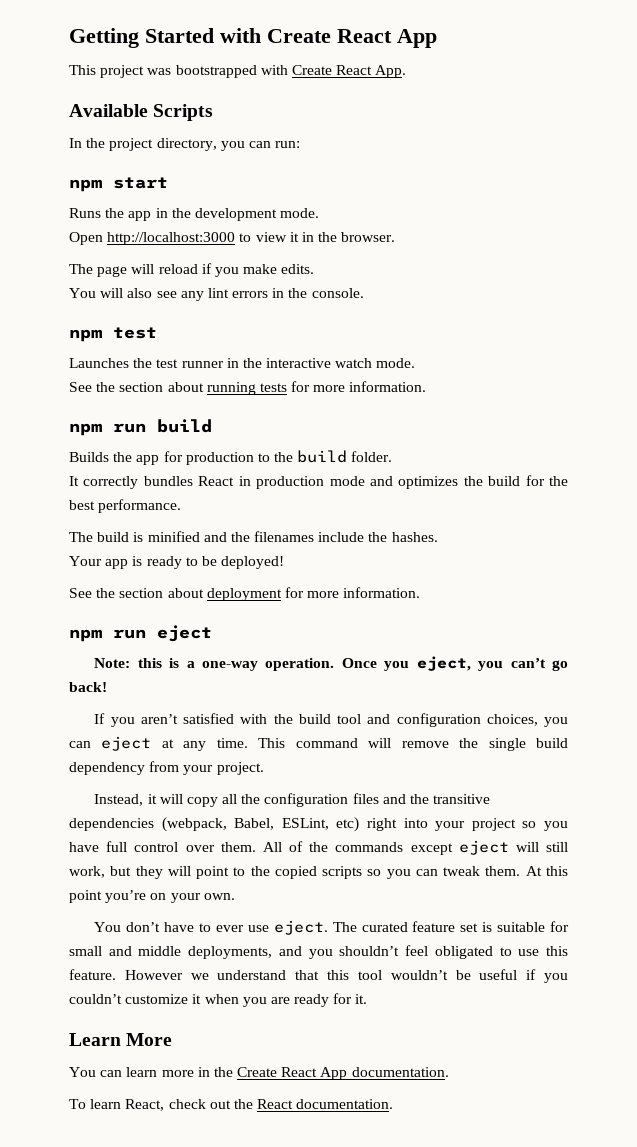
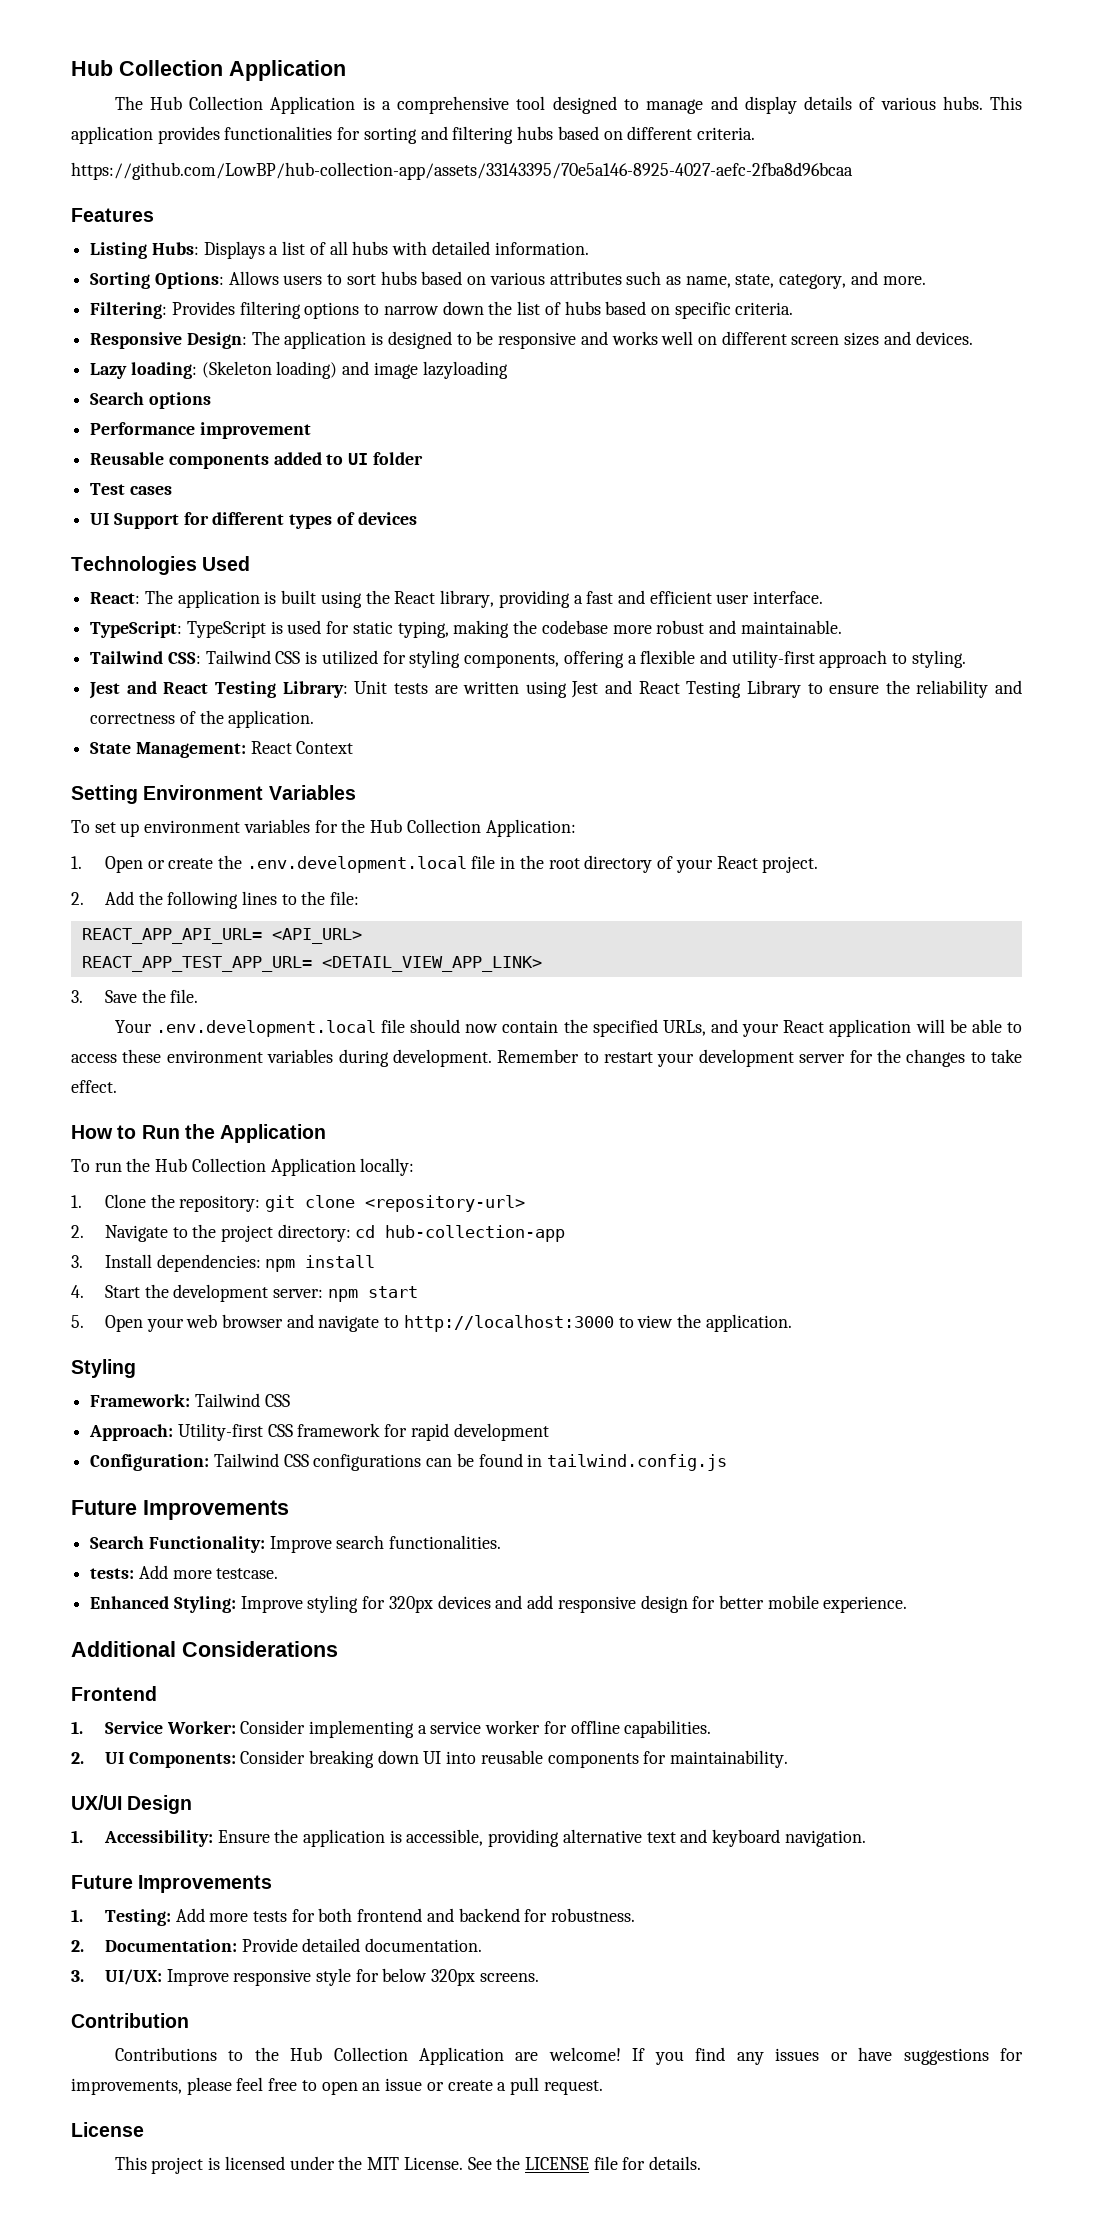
[69,28,437,48] [69,65,407,78] [69,104,214,121] [69,138,301,151] [69,177,168,192] [69,208,320,221] [69,232,396,245] [69,263,315,277] [69,288,364,301] [69,327,157,342] [69,358,416,368] [69,381,427,395] [69,419,212,436] [69,450,393,465] [69,475,569,489] [69,499,182,513] [69,531,438,542] [69,556,285,569] [69,587,421,601] [69,625,212,642] [94,656,568,671] [69,682,107,692] [94,713,568,727] [69,736,568,751] [69,761,264,775] [94,793,491,807] [69,817,569,832] [69,840,568,855] [69,866,568,879] [69,890,235,903] [94,920,570,935] [69,945,569,959] [69,969,568,983] [69,993,368,1007] [69,1033,173,1046] [69,1067,449,1080] [69,1099,394,1111] Getting Started with Create React App // This project was bootstrapped with Create React App. // Available Scripts // In the project directory, you can run: // npm start // Runs the app in the development mode. // Open http://localhost:3000 to view it in the browser. // The page will reload if you make edits. // You will also see any lint errors in the console. // npm test // Launches the test runner in the interactive watch mode. // See the section about running tests for more information. // npm run build // Builds the app for production to the build folder. // It correctly bundles React in production mode and optimizes the build for the best performance. // The build is minified and the filenames include the hashes. // Your app is ready to be deployed! // See the section about deployment for more information. // npm run eject // Note: this is a one-way operation. Once you eject, you can’t go back! // If you aren’t satisfied with the build tool and configuration choices, you can eject at any time. This command will remove the single build dependency from your project. // Instead, it will copy all the configuration files and the transitive dependencies (webpack, Babel, ESLint, etc) right into your project so you have full control over them. All of the commands except eject will still work, but they will point to the copied scripts so you can tweak them. At this point you’re on your own. // You don’t have to ever use eject. The curated feature set is suitable for small and middle deployments, and you shouldn’t feel obligated to use this feature. However we understand that this tool wouldn’t be useful if you couldn’t customize it when you are ready for it. // Learn More // You can learn more in the Create React App documentation. // To learn React, check out the React documentation. -> [71,60,346,81] [114,96,1023,114] [71,126,755,144] [71,162,853,180] [71,208,154,222] [90,241,589,259] [90,271,926,289] [90,301,794,319] [90,331,973,349] [90,361,508,379] [90,392,211,409] [90,422,311,439] [90,452,423,469] [90,483,172,495] [90,512,417,529] [71,556,251,575] [90,590,824,608] [90,620,842,638] [90,650,966,668] [89,680,1022,699] [90,710,315,728] [90,741,354,758] [71,785,356,804] [71,819,576,837] [71,855,819,873] [71,891,360,909] [81,928,362,944] [81,956,542,972] [71,989,199,1003] [114,1019,1022,1037] [71,1049,1022,1067] [71,1080,117,1093] [71,1124,327,1143] [71,1158,415,1176] [71,1194,526,1212] [71,1224,566,1242] [71,1254,376,1272] [71,1284,418,1302] [71,1314,792,1332] [71,1359,136,1378] [90,1393,290,1407] [89,1423,549,1441] [90,1453,728,1471] [71,1500,289,1520] [90,1535,502,1553] [90,1565,279,1579] [90,1595,908,1613] [71,1641,338,1657] [71,1686,157,1701] [71,1720,712,1738] [71,1750,789,1768] [71,1795,193,1814] [71,1829,866,1847] [71,1875,273,1893] [71,1908,636,1926] [71,1938,483,1952] [71,1968,539,1986] [71,2013,189,2028] [114,2047,1023,2065] [71,2077,603,2095] [71,2122,144,2137] [114,2156,702,2174] Hub Collection Application // The Hub Collection Application is a comprehensive tool designed to manage and display details of various hubs. This application provides functionalities for sorting and filtering hubs based on different criteria. // https://github.com/LowBP/hub-collection-app/assets/33143395/70e5a146-8925-4027-aefc-2fba8d96bcaa // Features // Listing Hubs: Displays a list of all hubs with detailed information. // Sorting Options: Allows users to sort hubs based on various attributes such as name, state, category, and more. // Filtering: Provides filtering options to narrow down the list of hubs based on specific criteria. // Responsive Design: The application is designed to be responsive and works well on different screen sizes and devices. // Lazy loading: (Skeleton loading) and image lazyloading // Search options // Performance improvement // Reusable components added to UI folder // Test cases // UI Support for different types of devices // Technologies Used // React: The application is built using the React library, providing a fast and efficient user interface. // TypeScript: TypeScript is used for static typing, making the codebase more robust and maintainable. // Tailwind CSS: Tailwind CSS is utilized for styling components, offering a flexible and utility-first approach to styling. // Jest and React Testing Library: Unit tests are written using Jest and React Testing Library to ensure the reliability and correctness of the application. // State Management: React Context // Setting Environment Variables // To set up environment variables for the Hub Collection Application: // 1. Open or create the .env.development.local file in the root directory of your React project. // 2. Add the following lines to the file: // REACT_APP_API_URL= <API_URL> // REACT_APP_TEST_APP_URL= <DETAIL_VIEW_APP_LINK> // 3. Save the file. // Your .env.development.local file should now contain the specified URLs, and your React application will be able to access these environment variables during development. Remember to restart your development server for the changes to take effect. // How to Run the Application // To run the Hub Collection Application locally: // 1. Clone the repository: git clone <repository-url> // 2. Navigate to the project directory: cd hub-collection-app // 3. Install dependencies: npm install // 4. Start the development server: npm start // 5. Open your web browser and navigate to http://localhost:3000 to view the application. // Styling // Framework: Tailwind CSS // Approach: Utility-first CSS framework for rapid development // Configuration: Tailwind CSS configurations can be found in tailwind.config.js // Future Improvements // Search Functionality: Improve search functionalities. // tests: Add more testcase. // Enhanced Styling: Improve styling for 320px devices and add responsive design for better mobile experience. // Additional Considerations // Frontend // 1. Service Worker: Consider implementing a service worker for offline capabilities. // 2. UI Components: Consider breaking down UI into reusable components for maintainability. // UX/UI Design // 1. Accessibility: Ensure the application is accessible, providing alternative text and keyboard navigation. // Future Improvements // 1. Testing: Add more tests for both frontend and backend for robustness. // 2. Documentation: Provide detailed documentation. // 3. UI/UX: Improve responsive style for below 320px screens. // Contribution // Contributions to the Hub Collection Application are welcome! If you find any issues or have suggestions for improvements, please feel free to open an issue or create a pull request. // License // This project is licensed under the MIT License. See the LICENSE file for details.

